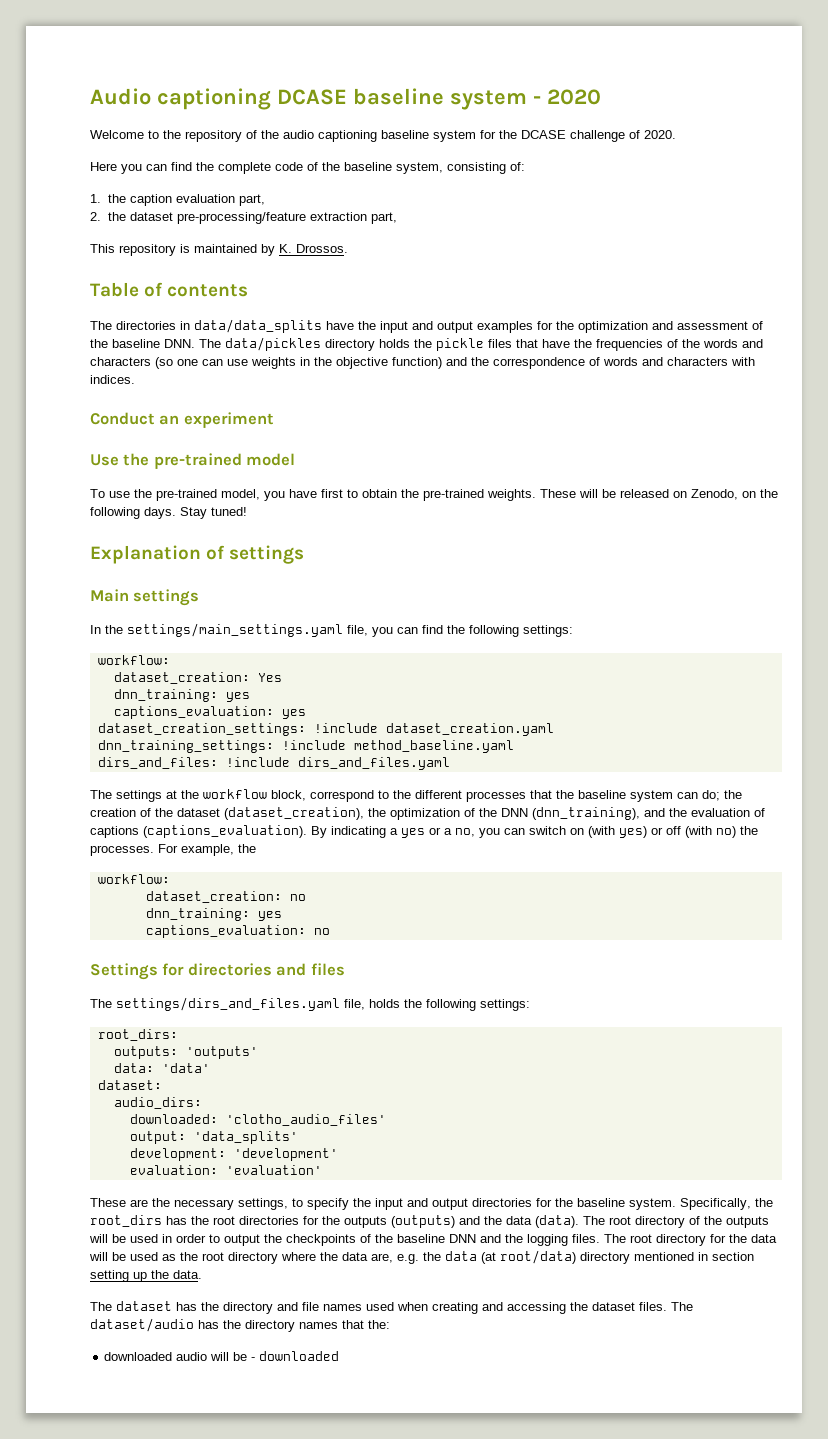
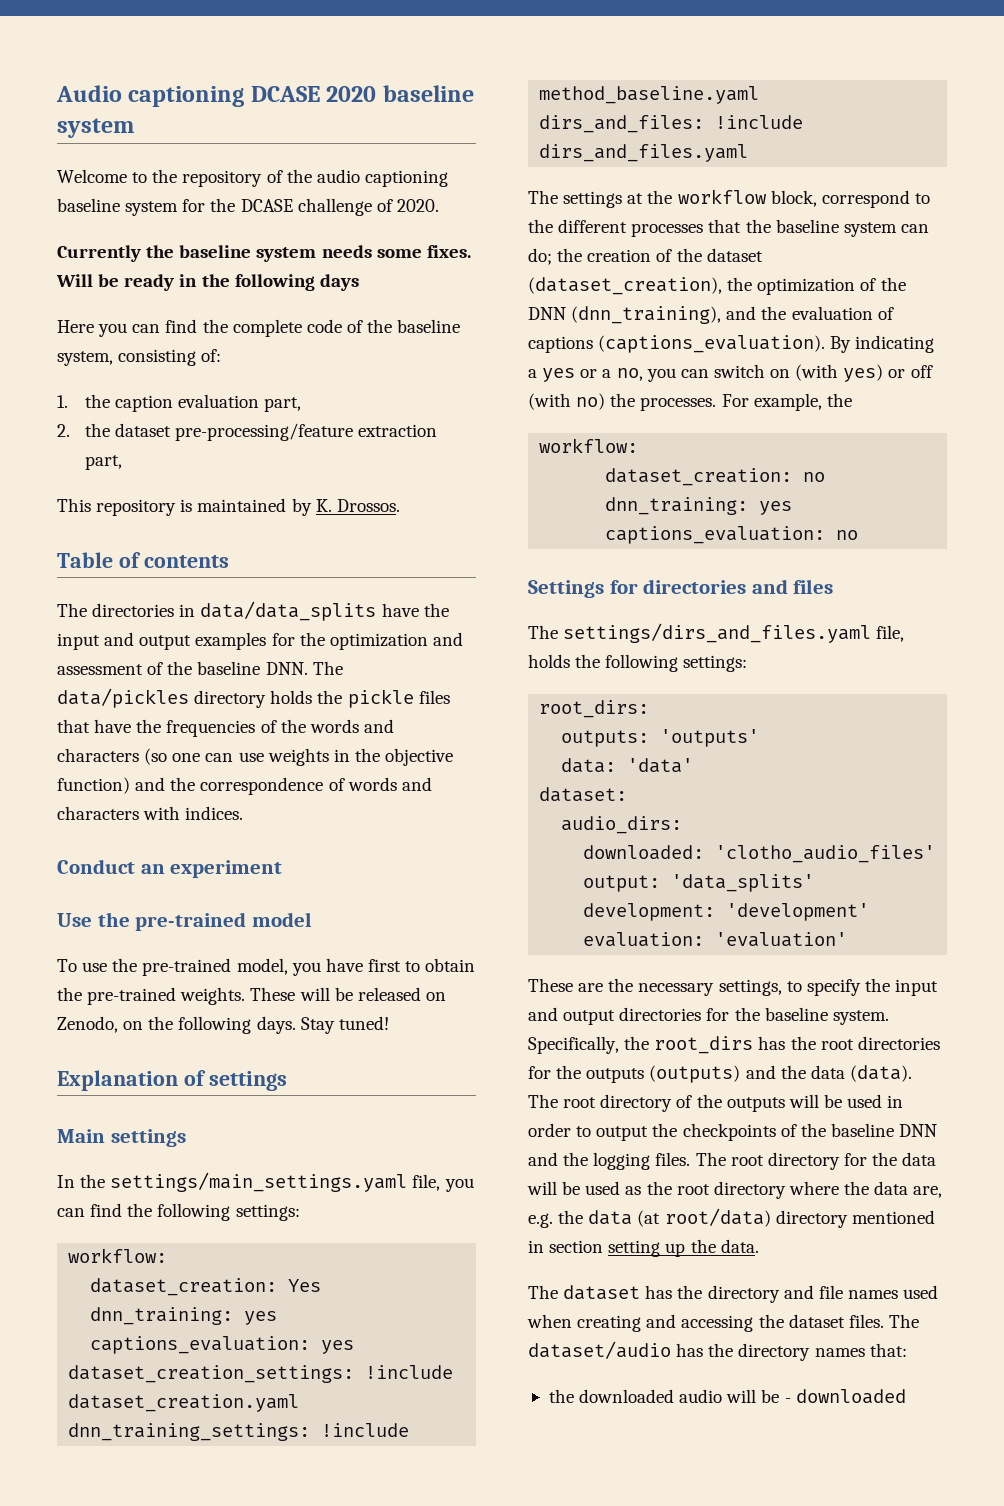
[353,88,601,110] baseline system - 2020 -> [326,85,474,102] [57,118,134,138] 2020 baseline system
(676, 134) none -> [57,245,471,262] [56,274,359,291] // Currently the baseline system needs some fixes. Will be ready in the following days
[342,1320,390,1329] that the: // -> [869,1343,907,1357] [548,1389,574,1403] that: // the

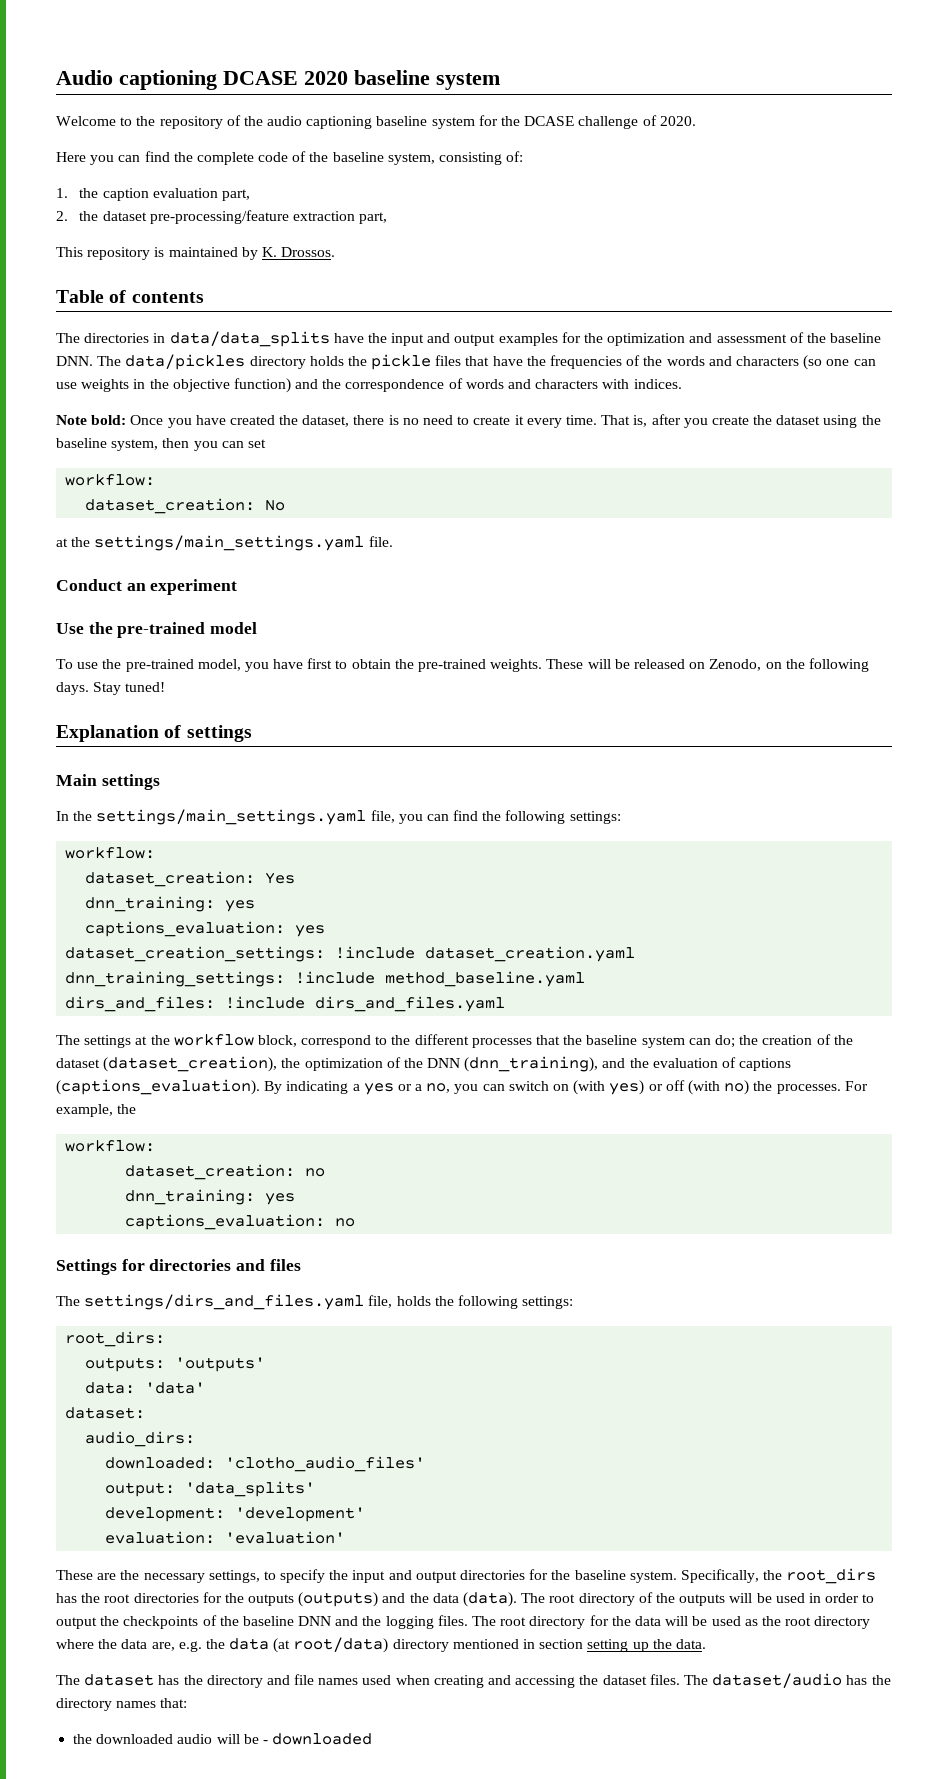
[57,245,471,262] [56,274,359,291] // Currently the baseline system needs some fixes. Will be ready in the following days -> (696, 121) none
(244, 813) none -> [56,414,881,428] [56,438,266,451] [65,474,156,486] [85,498,286,514] [56,535,393,551] // Note bold: Once you have created the dataset, there is no need to create it every time. That is, after you create the dataset using the baseline system, then you can set // workflow: // dataset_creation: No // at the settings/main_settings.yaml file.

